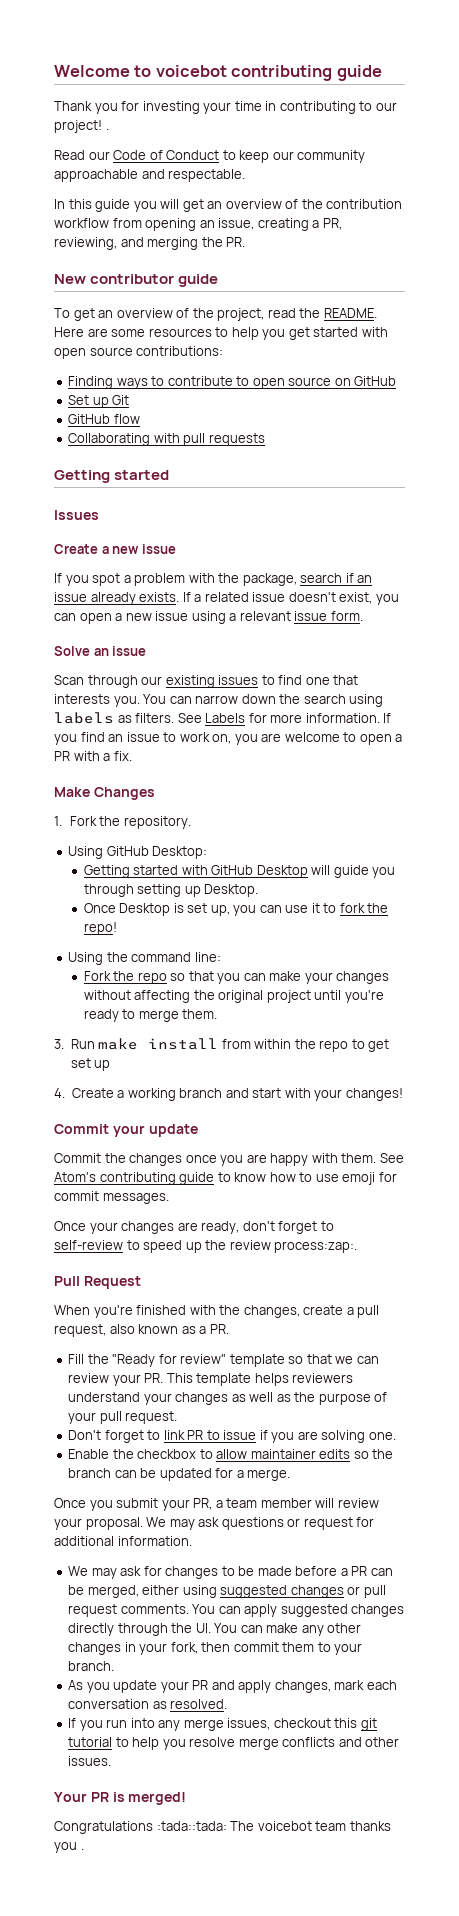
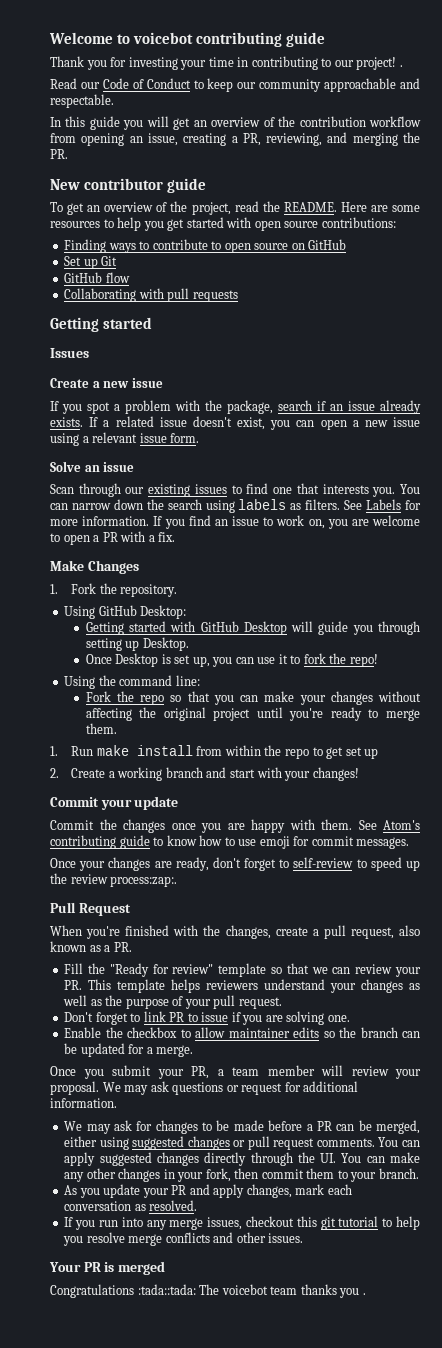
[54,1039,64,1049] 3. -> [50,746,58,756] 1.
[54,1088,65,1098] 4. -> [50,768,59,778] 2.
[128,1792,187,1805] merged! -> [117,1261,165,1275] merged

